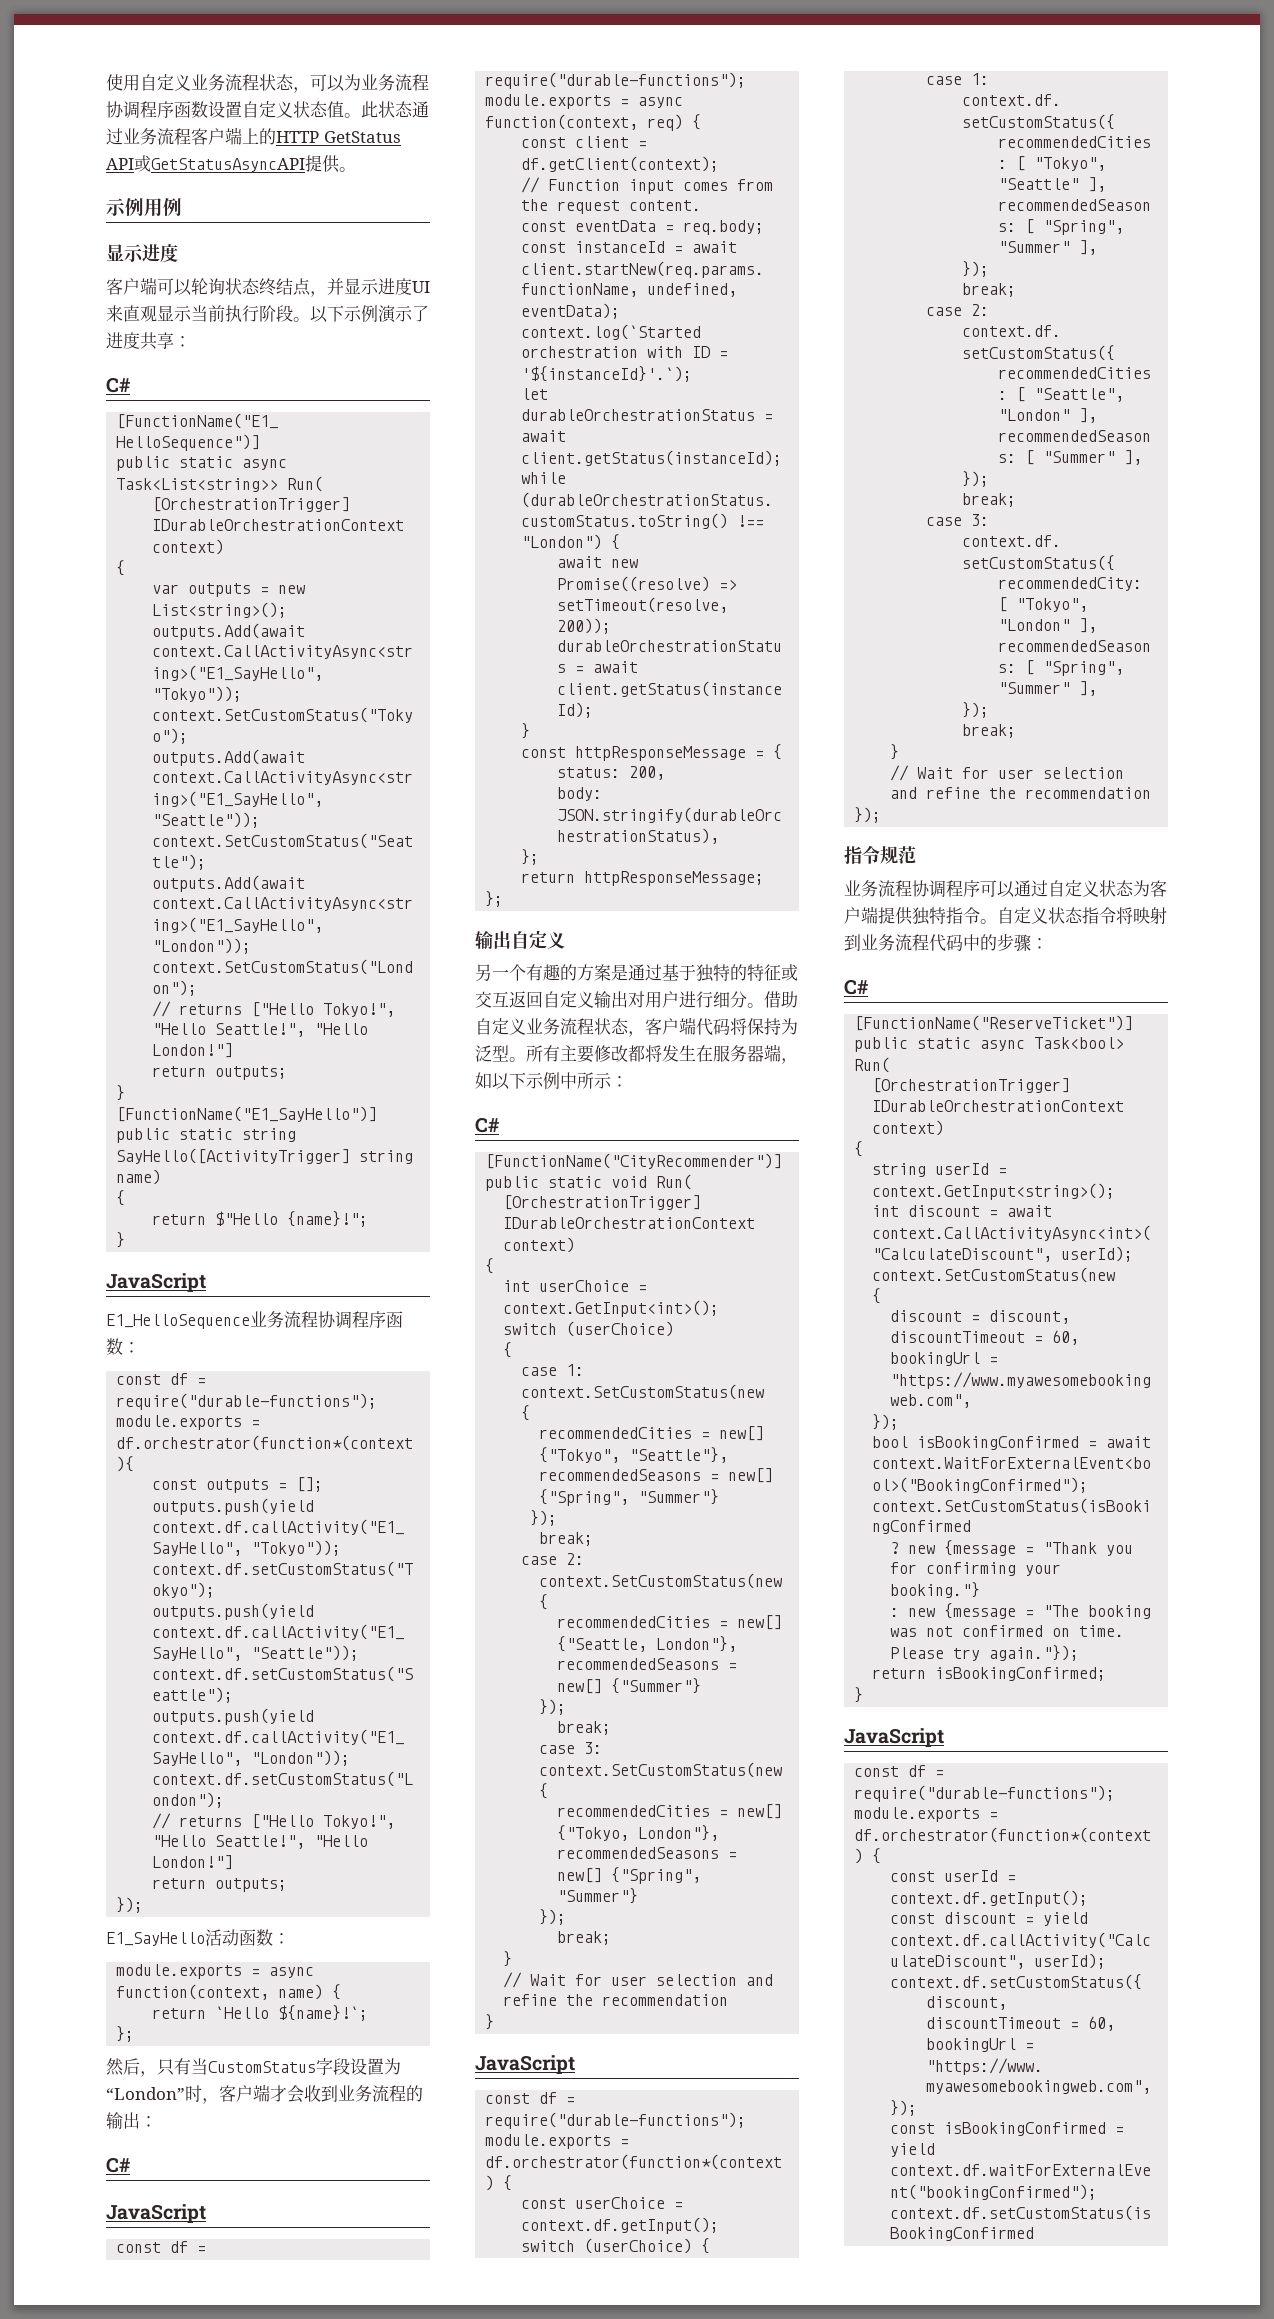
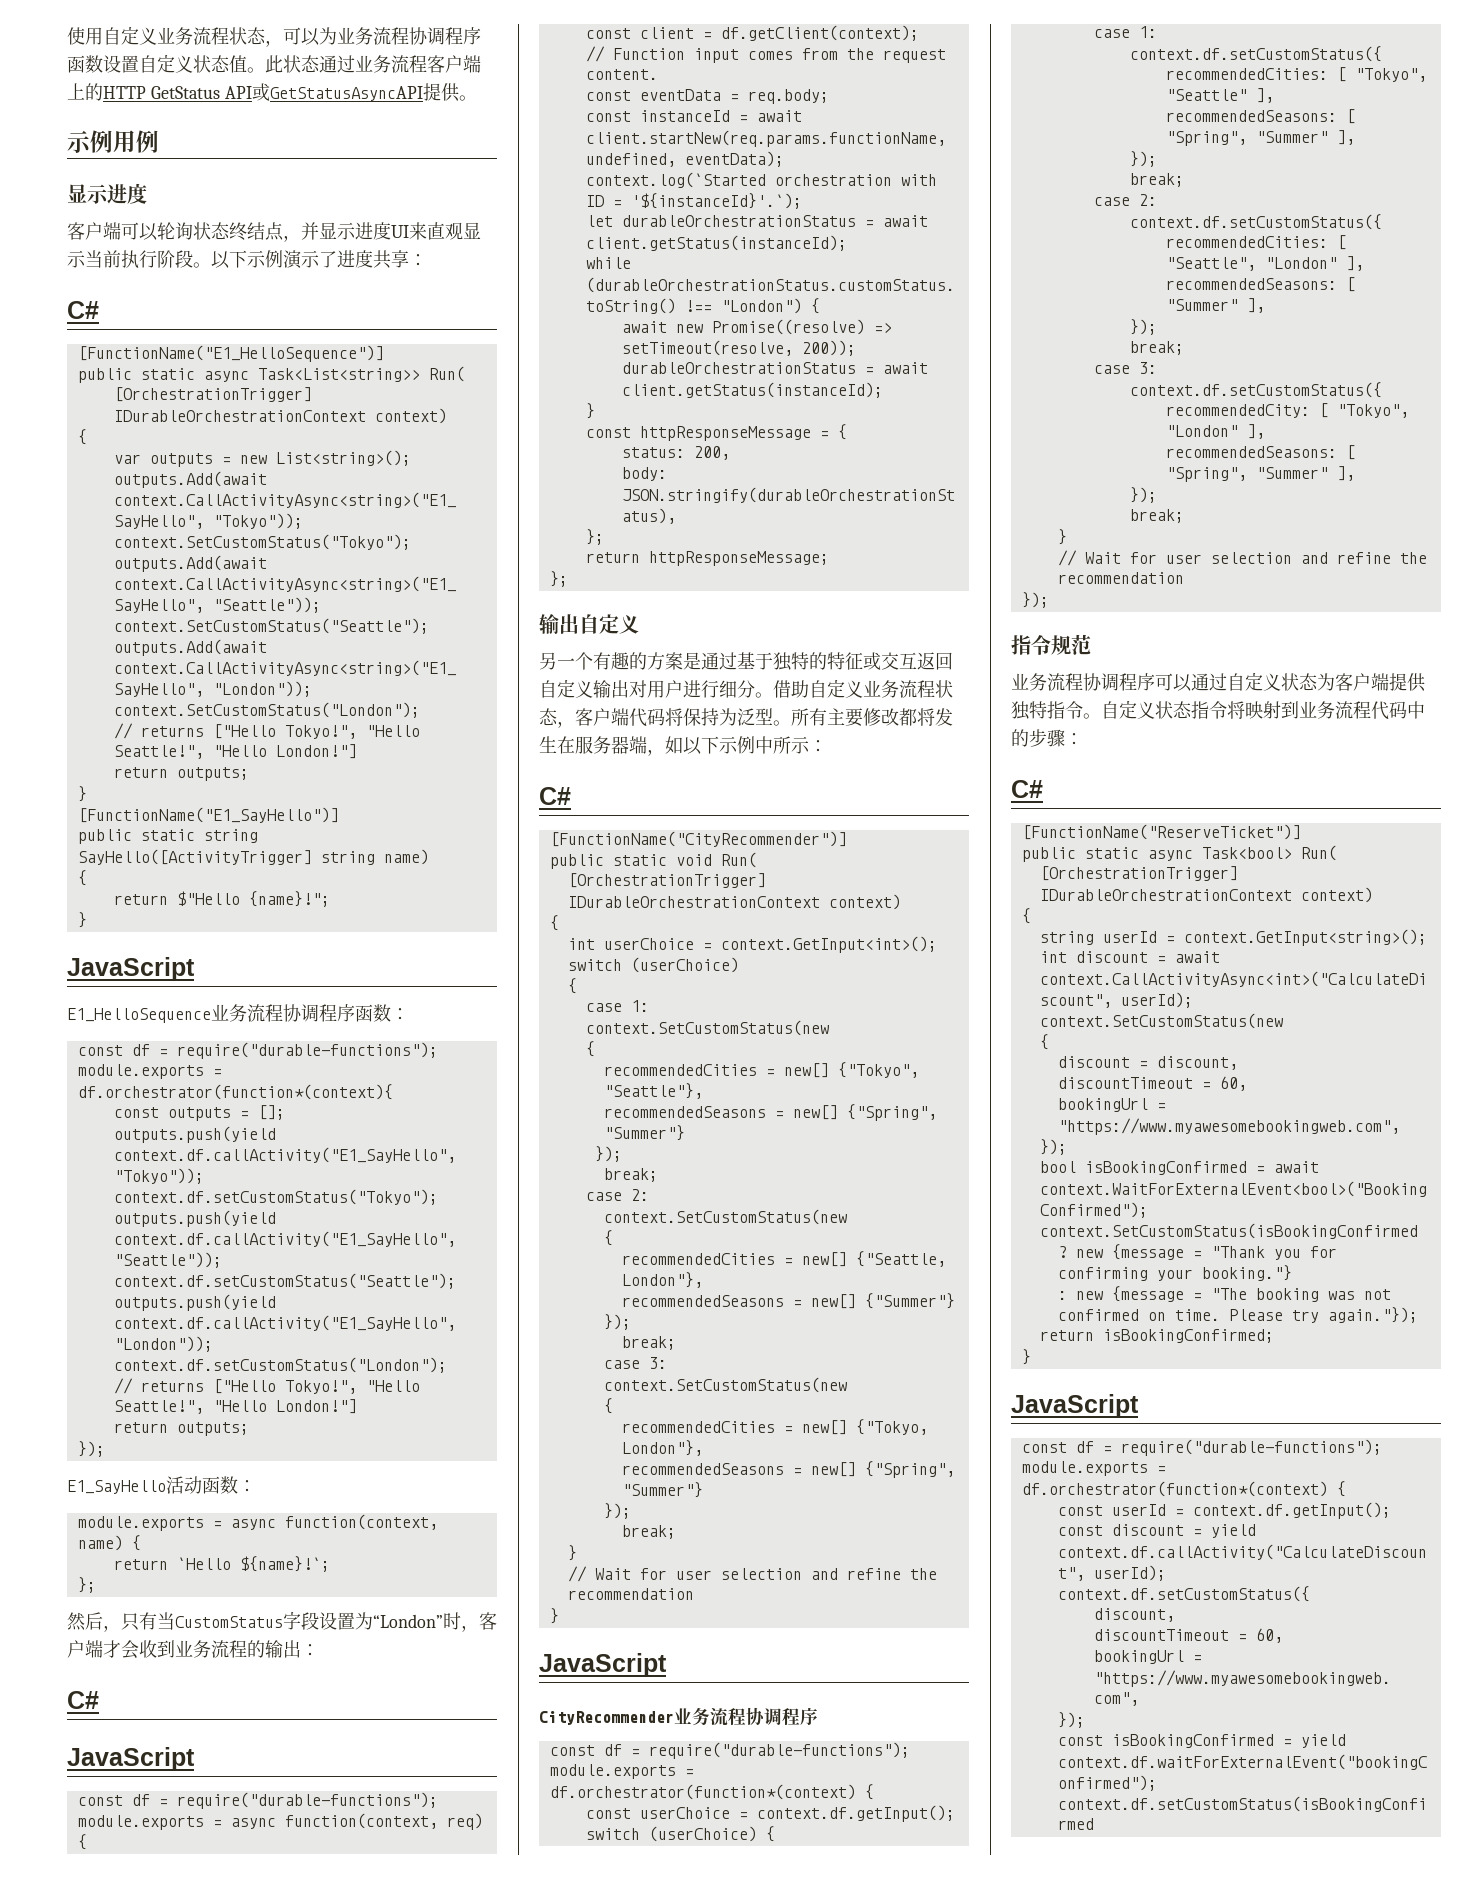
(575, 2064) none -> [539,1707,818,1726] // CityRecommender业务流程协调程序

